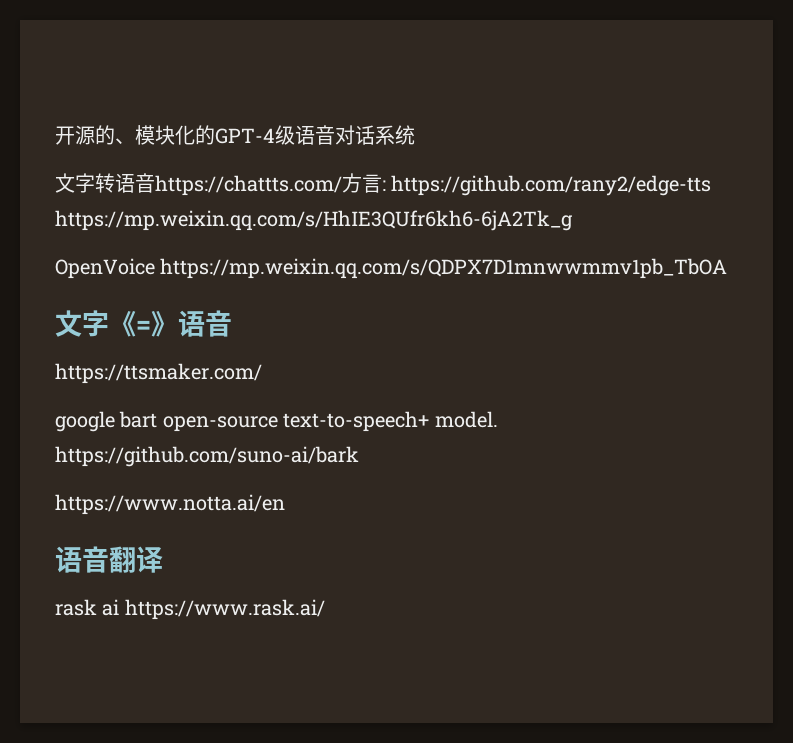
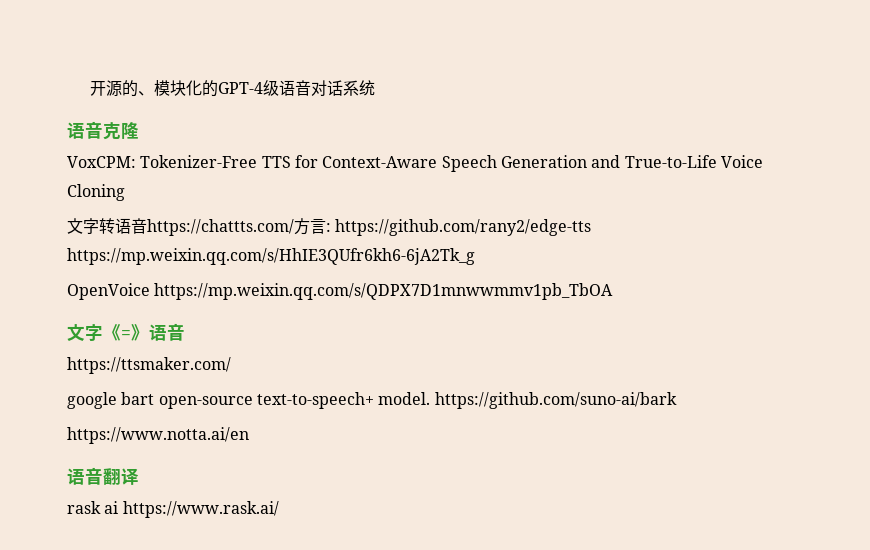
(415, 135) none -> [67,121,139,140] [67,155,763,172] [67,184,125,201] // 语音克隆 // VoxCPM: Tokenizer-Free TTS for Context-Aware Speech Generation and True-to-Life Voice Cloning

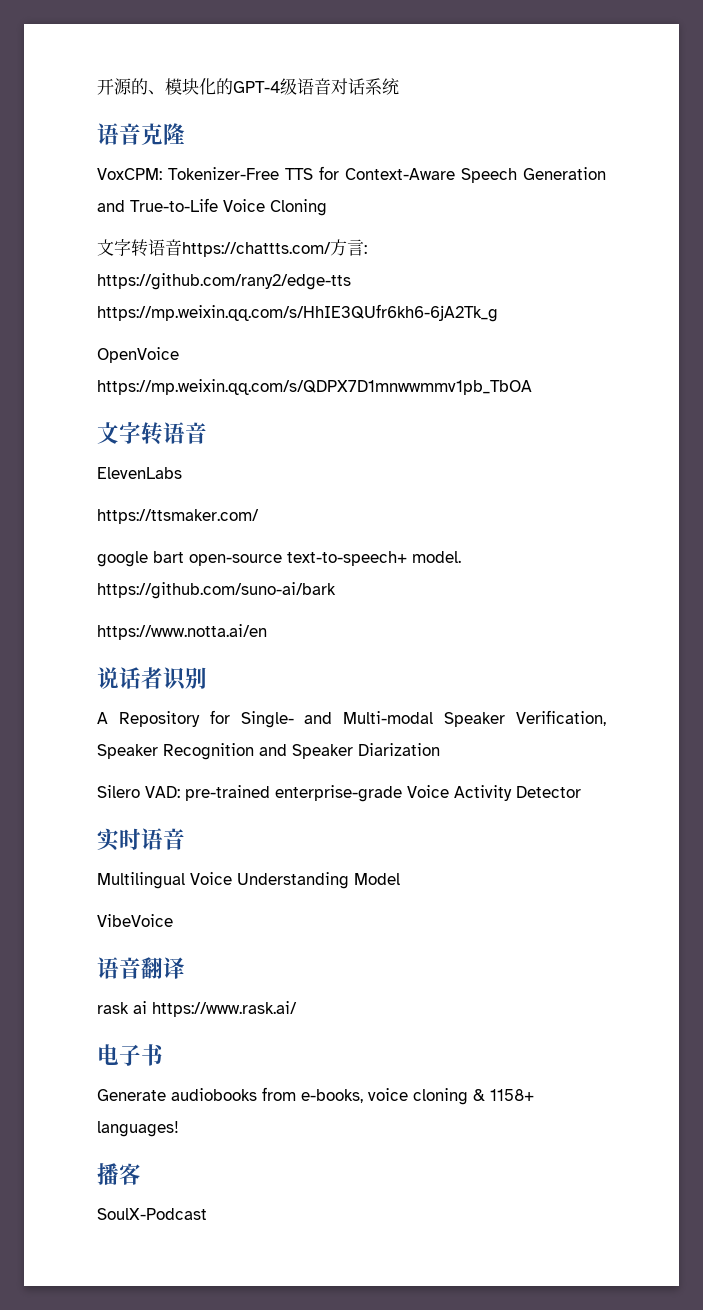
[103,323,185,341] 《=》语音 -> [141,422,207,445] [97,467,182,479] 转语音 // ElevenLabs
(249, 435) none -> [97,667,207,691] [97,710,606,728] [97,743,440,760] [97,785,581,802] [97,828,185,851] [97,872,400,889] [97,914,173,927] // 说话者识别 // A Repository for Single- and Multi-modal Speaker Verification, Speaker Recognition and Speaker Diarization // Silero VAD: pre-trained enterprise-grade Voice Activity Detector // 实时语音 // Multilingual Voice Understanding Model // VibeVoice
(279, 509) none -> [97,1044,163,1066] [97,1087,534,1105] [97,1121,179,1137] [97,1163,141,1185] [97,1208,207,1220] // 电子书 // Generate audiobooks from e-books, voice cloning & 1158+ languages! // 播客 // SoulX-Podcast

